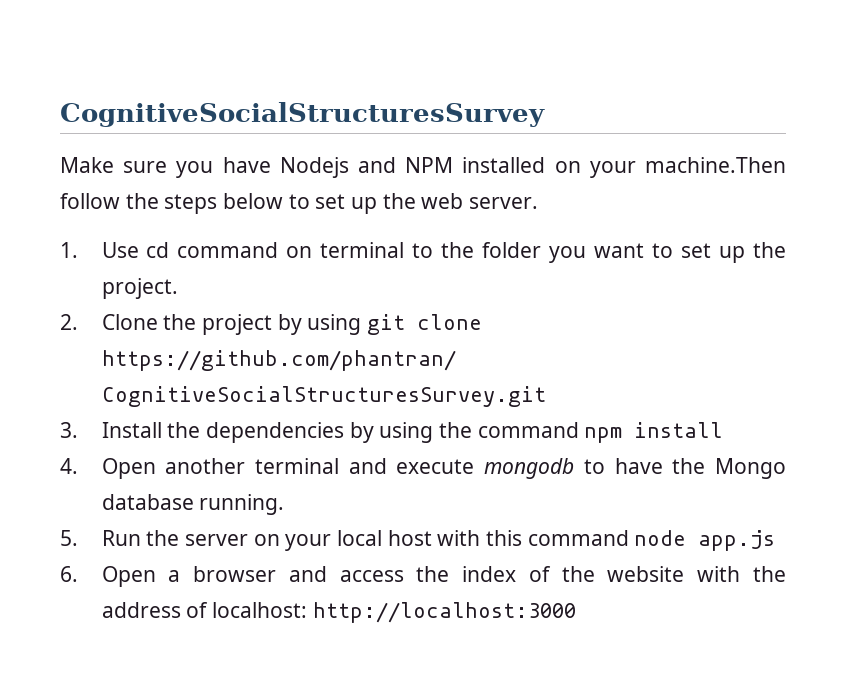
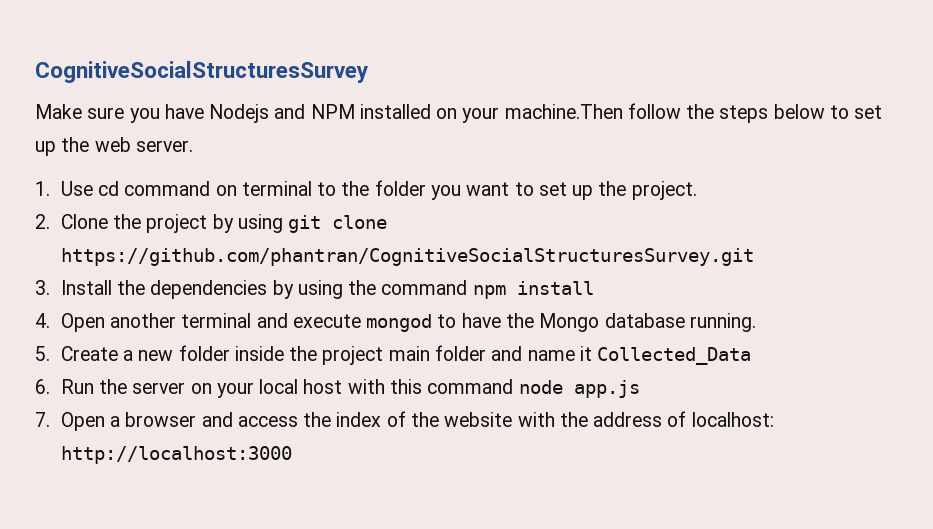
[484,458,575,479] mongodb -> [366,314,433,332] mongod
(78, 538) none -> [60,345,752,365] [35,379,50,394] Create a new folder inside the project main folder and name it Collected_Data // 6.
[60,566,78,582] 6. -> [35,412,50,427] 7.

